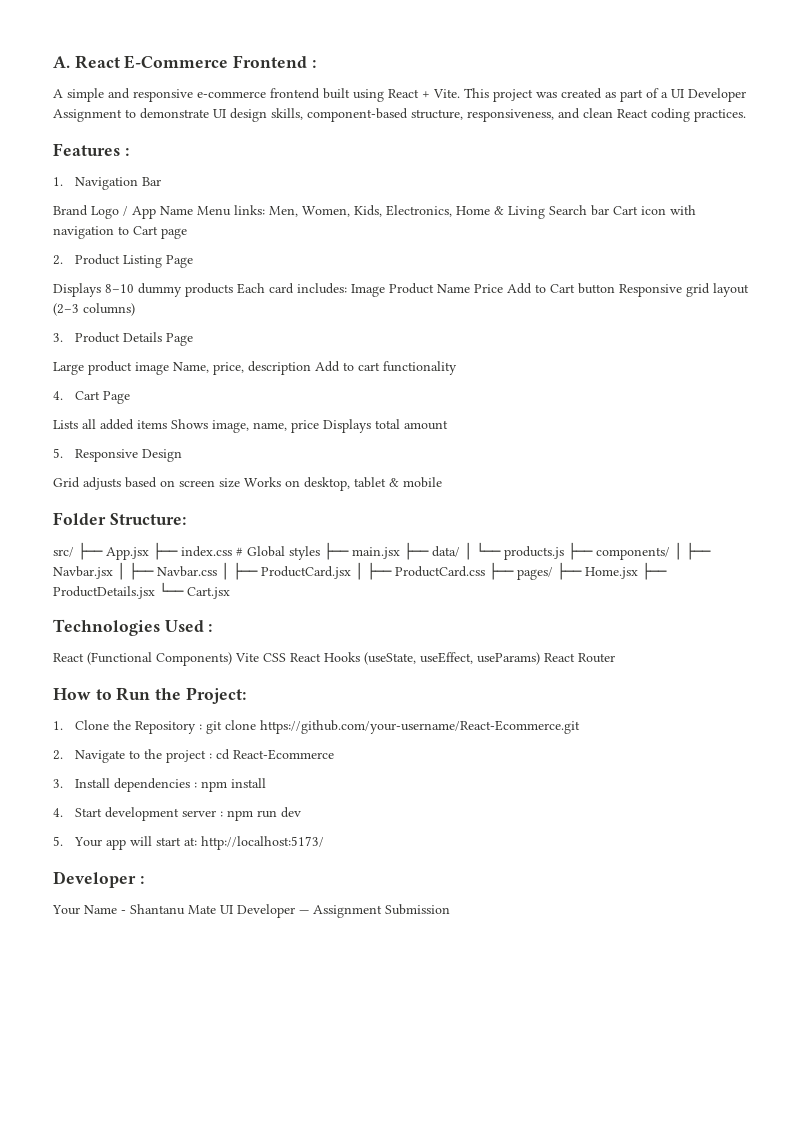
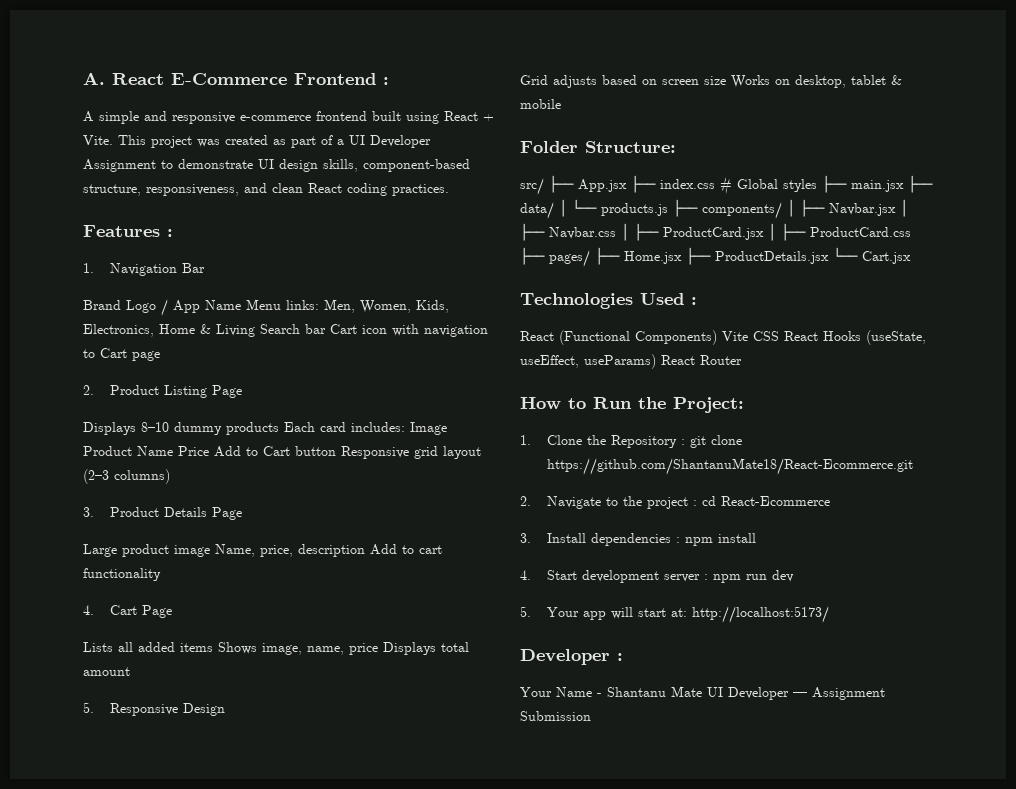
[260,720,581,734] https://github.com/your-username/React-Ecommerce.git -> [546,458,913,475] https://github.com/ShantanuMate18/React-Ecommerce.git

